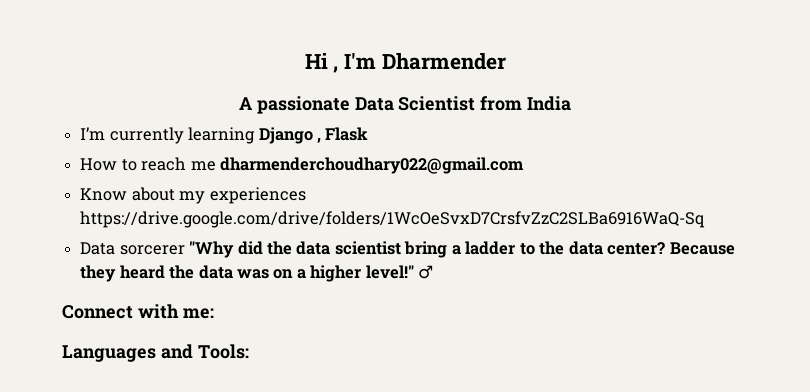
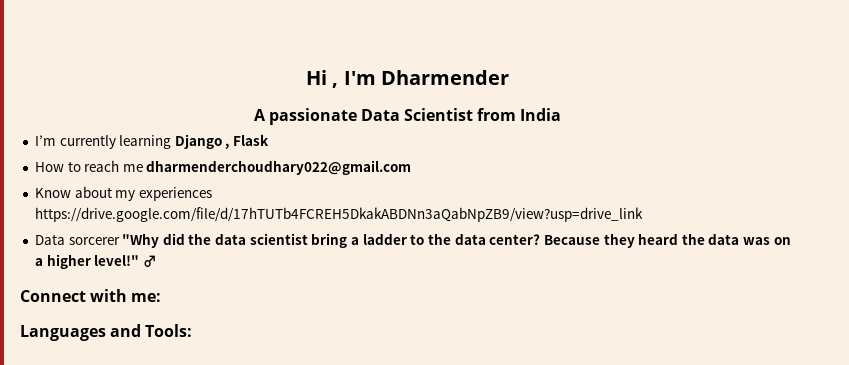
[80,211,706,228] https://drive.google.com/drive/folders/1WcOeSvxD7CrsfvZzC2SLBa6916WaQ-Sq -> [34,207,643,222] https://drive.google.com/file/d/17hTUTb4FCREH5DkakABDNn3aQabNpZB9/view?usp=drive_link

